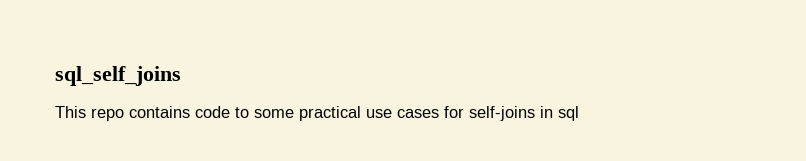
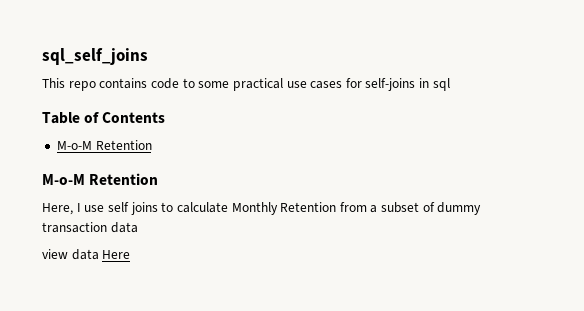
(579, 113) none -> [42,112,166,124] [56,140,152,150] [42,173,159,185] [42,202,482,215] [42,222,138,233] [42,249,131,260] // Table of Contents // M-o-M Retention // M-o-M Retention // Here, I use self joins to calculate Monthly Retention from a subset of dummy transaction data // view data Here

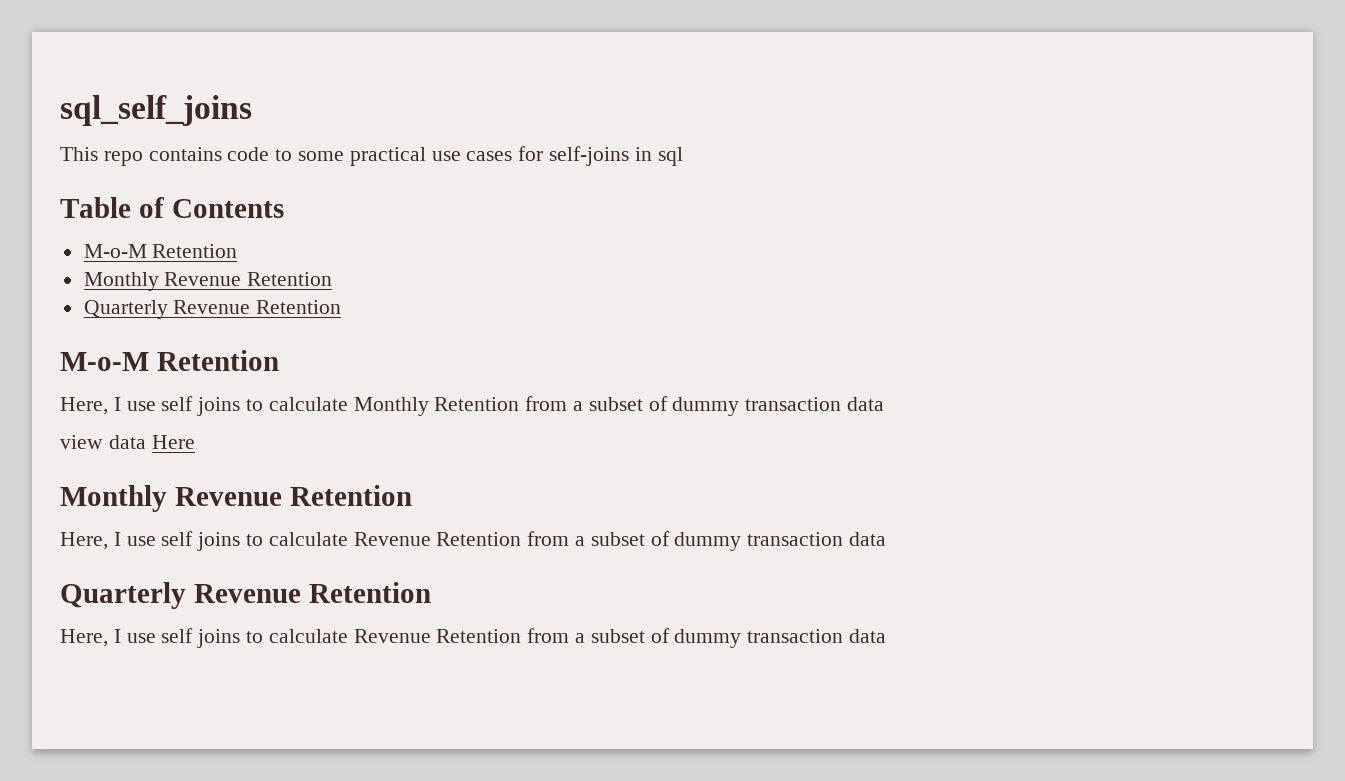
(152, 145) none -> [83,272,333,291] [83,300,342,319] // Monthly Revenue Retention // Quarterly Revenue Retention
(131, 254) none -> [60,485,412,512] [60,531,887,551] [60,582,431,609] [60,628,887,648] // Monthly Revenue Retention // Here, I use self joins to calculate Revenue Retention from a subset of dummy transaction data // Quarterly Revenue Retention // Here, I use self joins to calculate Revenue Retention from a subset of dummy transaction data

